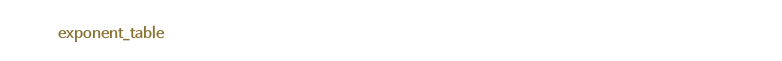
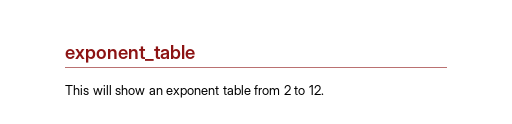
(165, 33) none -> [65,85,324,98] // This will show an exponent table from 2 to 12.

